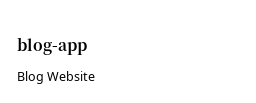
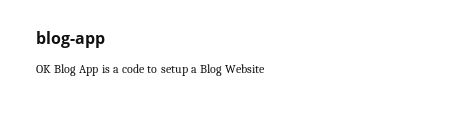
(87, 46) none -> [36,64,197,76] OK Blog App is a code to setup a

